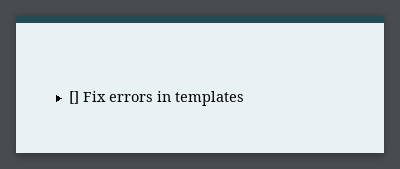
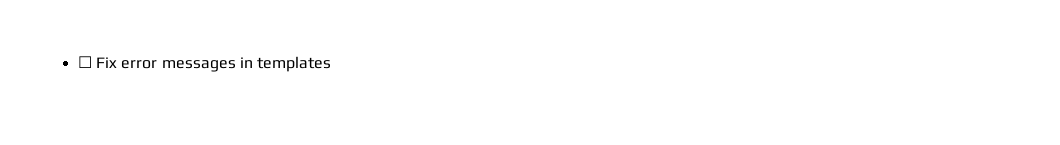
[68,91,153,104] [] Fix errors -> [77,56,236,72] ☐ Fix error messages

